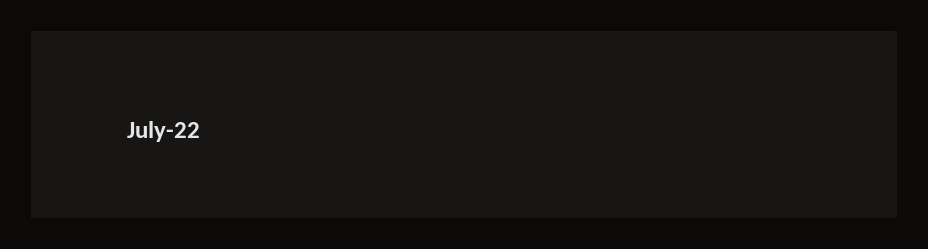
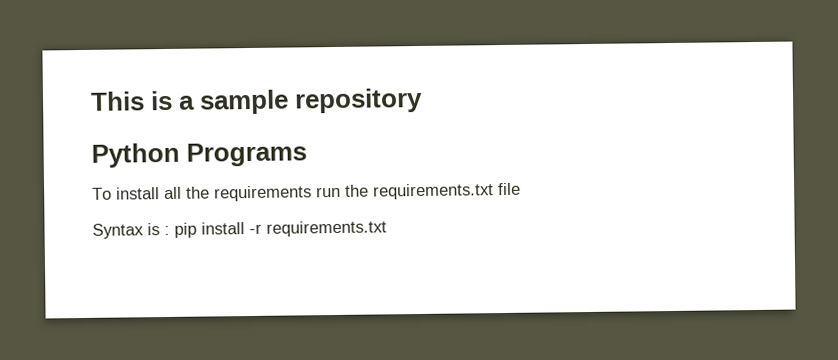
[127,121,200,142] July-22 -> [90,87,424,115] [91,142,308,168] [92,182,521,202] [92,220,387,239] This is a sample repository // Python Programs // To install all the requirements run the requirements.txt file // Syntax is : pip install -r requirements.txt

